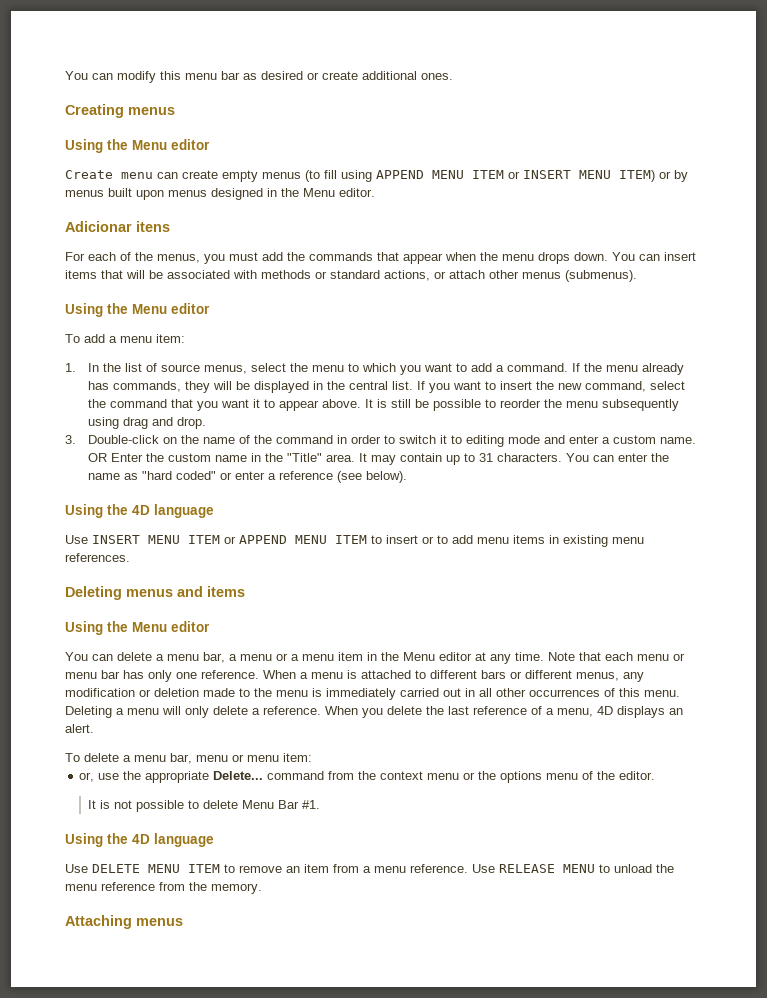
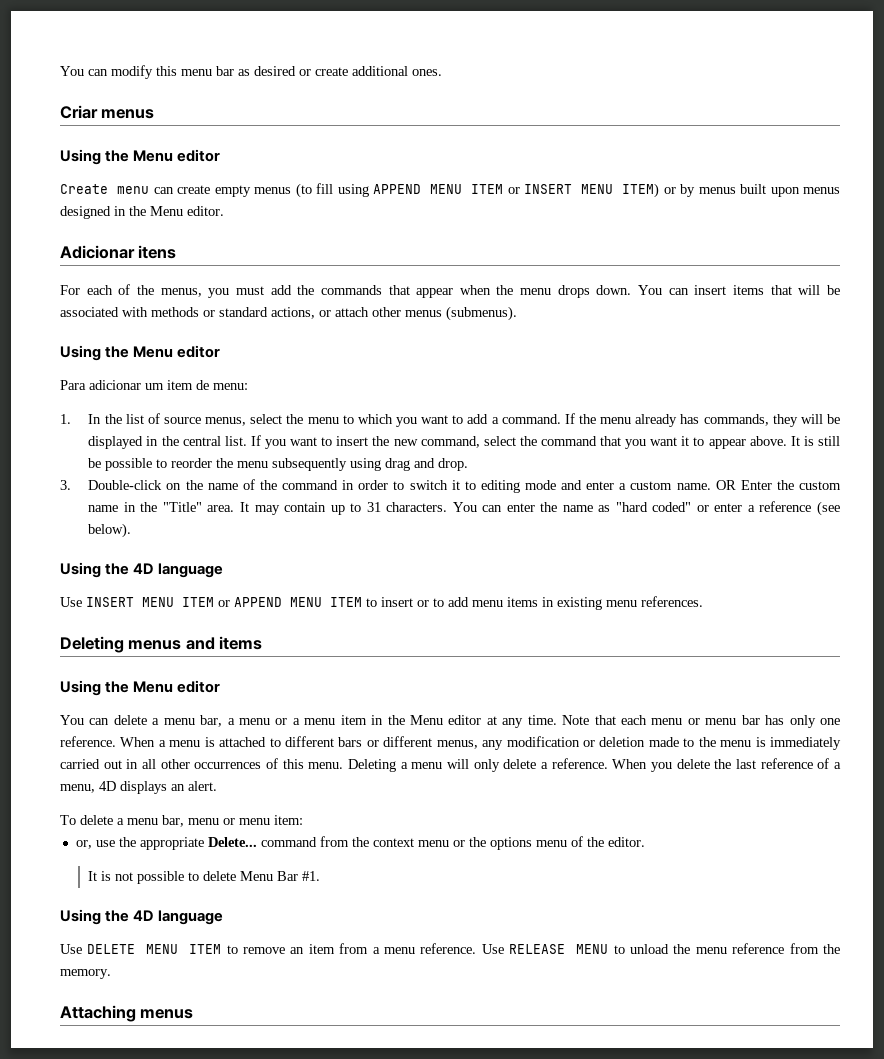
[65,104,124,118] Creating -> [60,105,98,119] Criar
[65,334,185,343] To add a menu item: -> [60,380,248,390] Para adicionar um item de menu:

